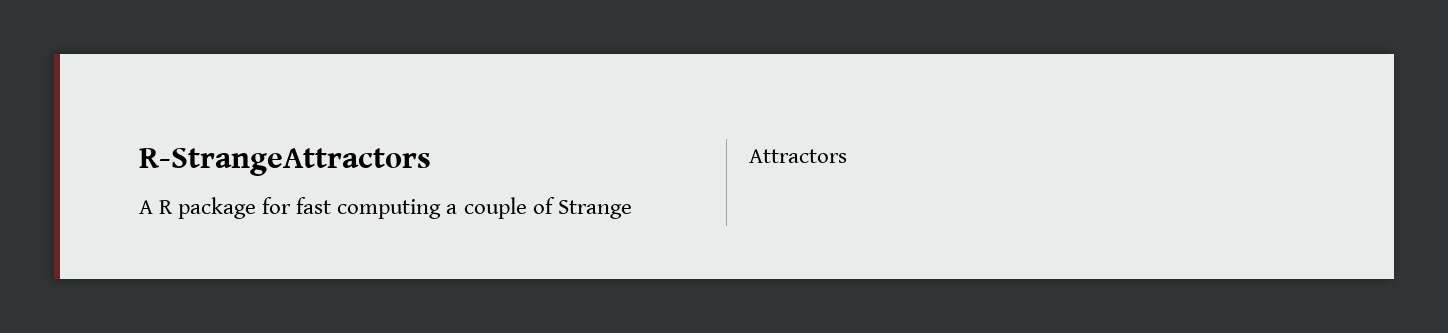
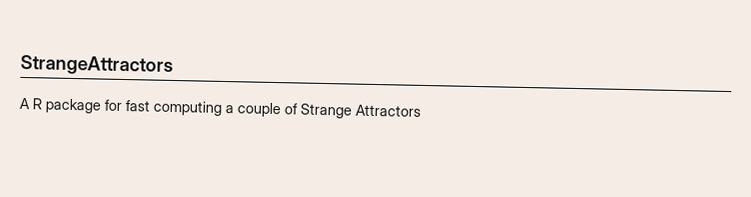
[139,148,431,176] R-StrangeAttractors -> [20,54,173,76] StrangeAttractors

